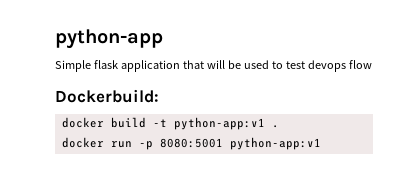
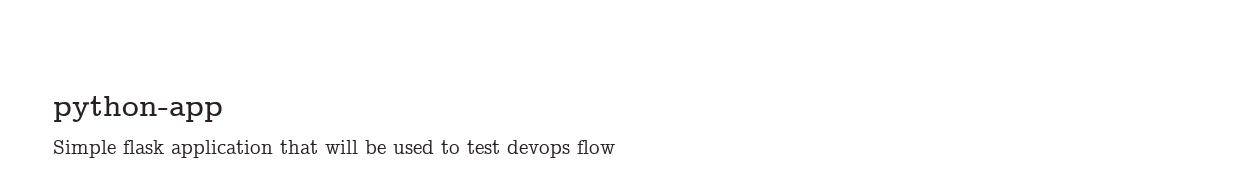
[55,89,159,103] [61,117,279,130] [61,137,321,150] // Dockerbuild: // docker build -t python-app:v1 . // docker run -p 8080:5001 python-app:v1 -> (615, 147) none

